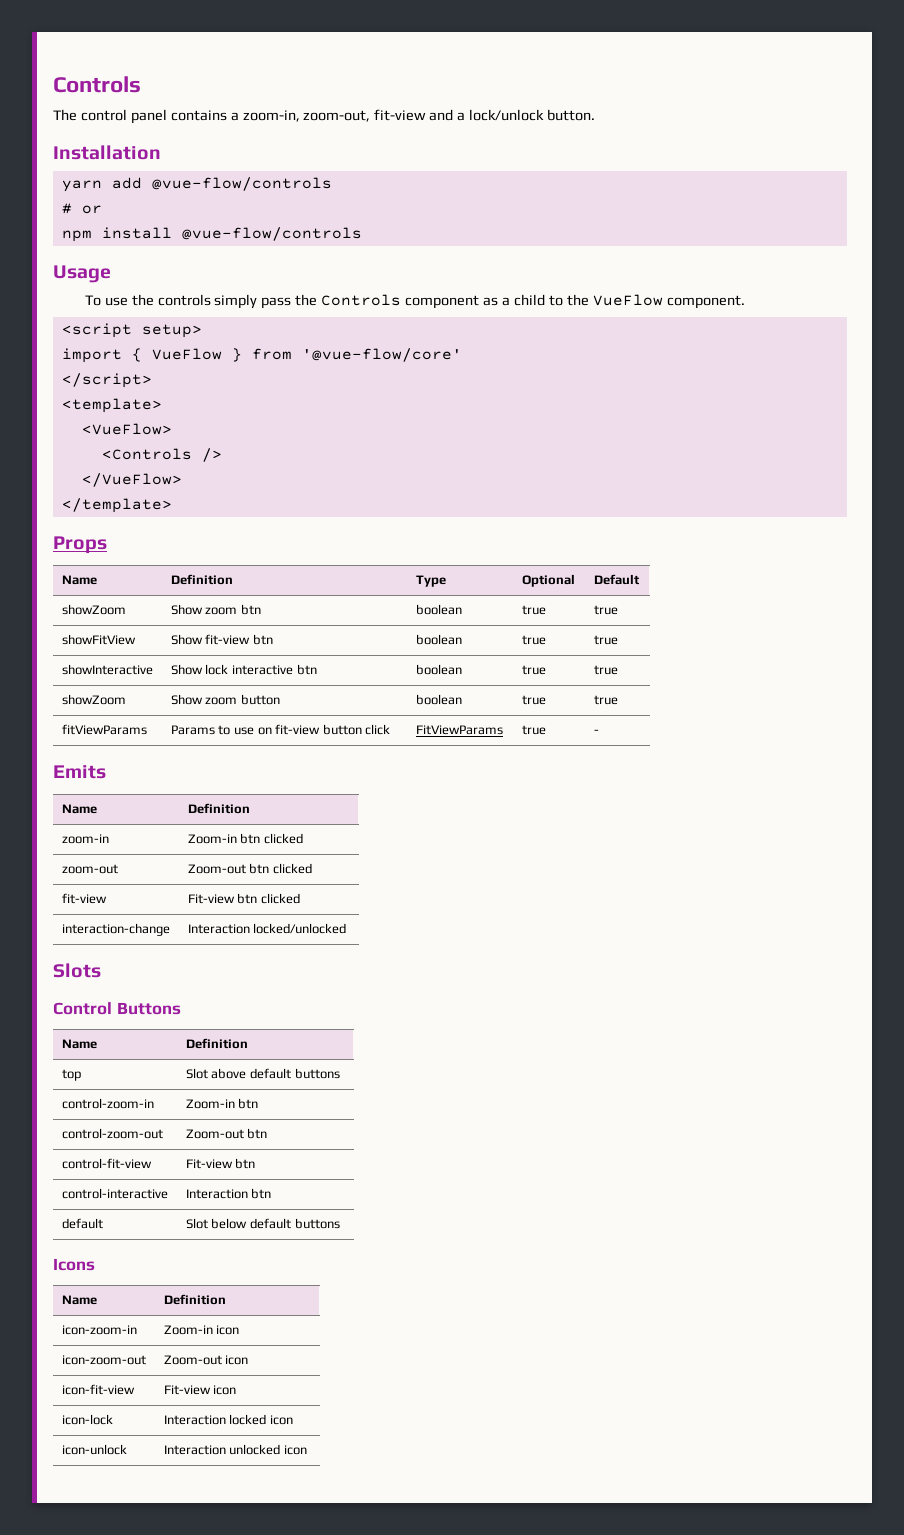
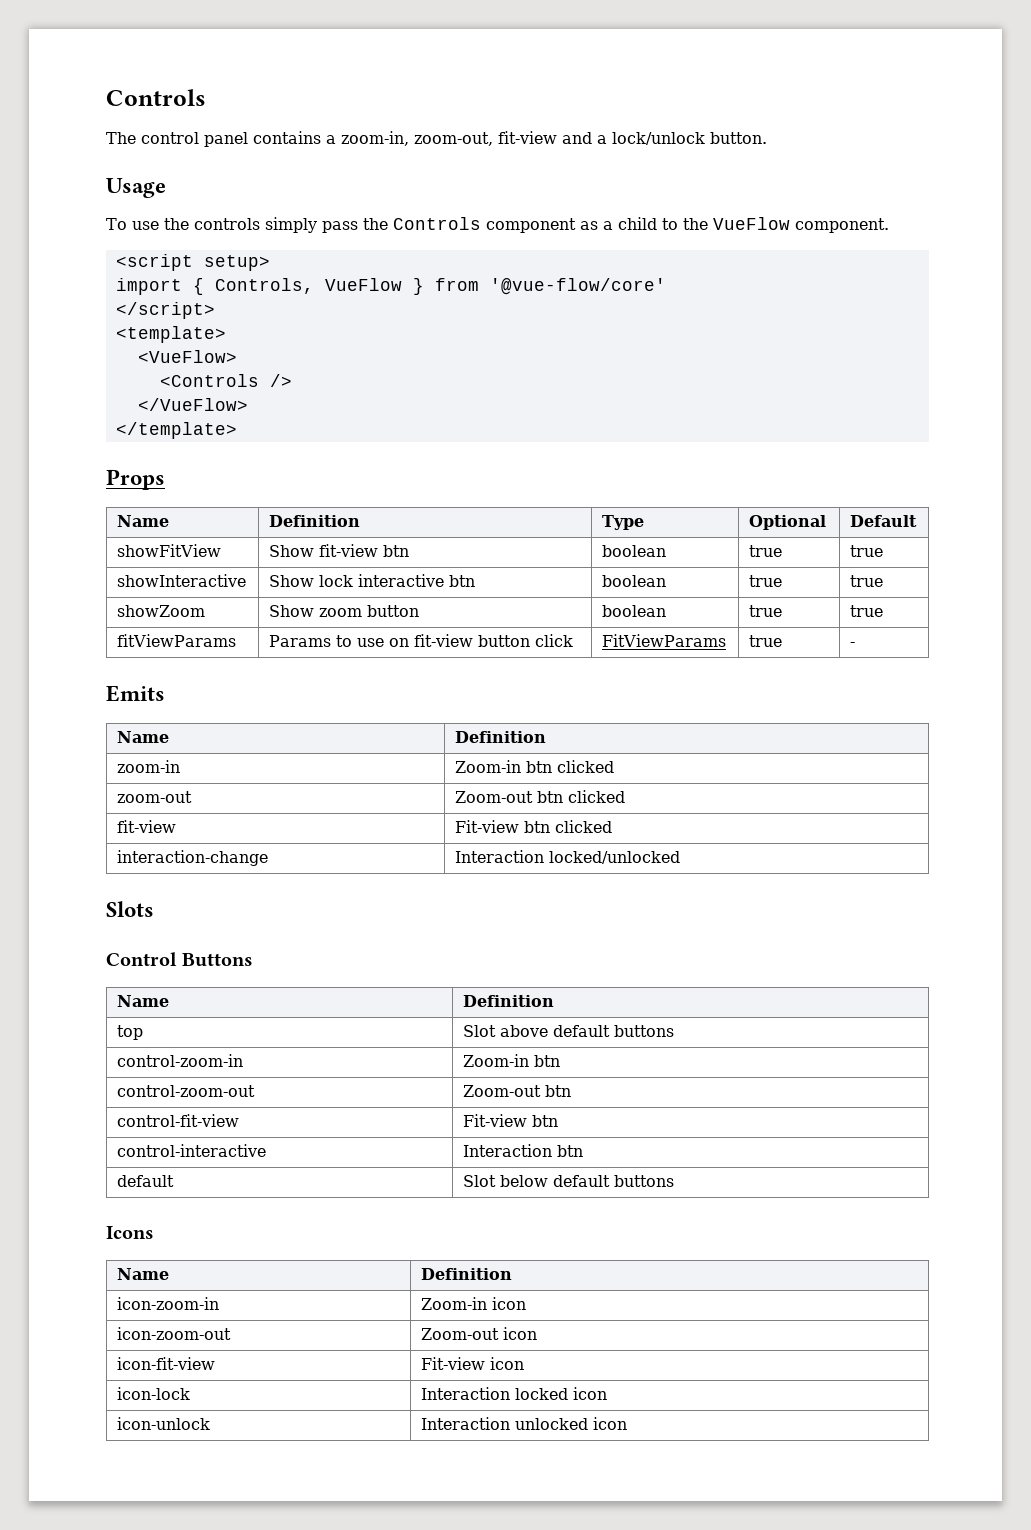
[53,145,161,160] [61,177,332,192] [61,203,102,214] [61,227,362,242] // Installation // yarn add @vue-flow/controls // # or // npm install @vue-flow/controls -> (767, 138) none
(142, 355) none -> [214,278,314,294] Controls,
[61,604,126,615] [170,604,261,615] [415,604,462,615] [521,605,546,615] [593,605,618,615] // showZoom | Show zoom btn | boolean | true | true -> (917, 521) none

